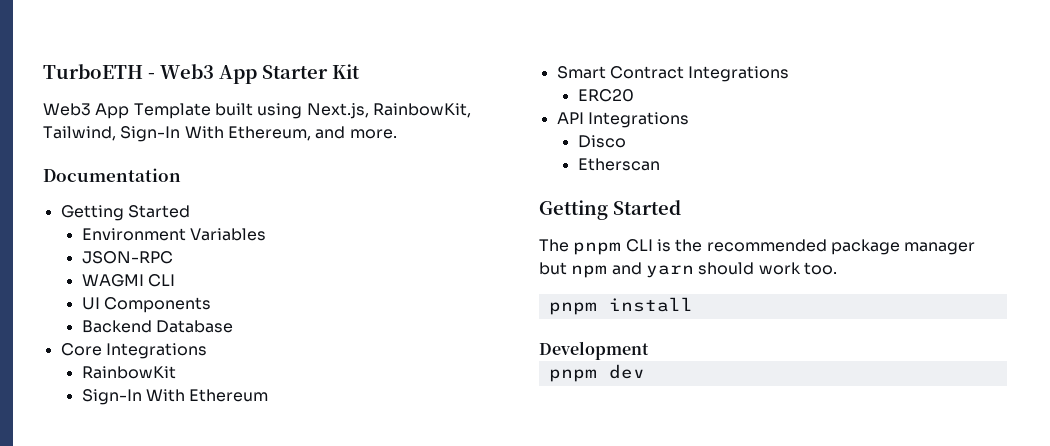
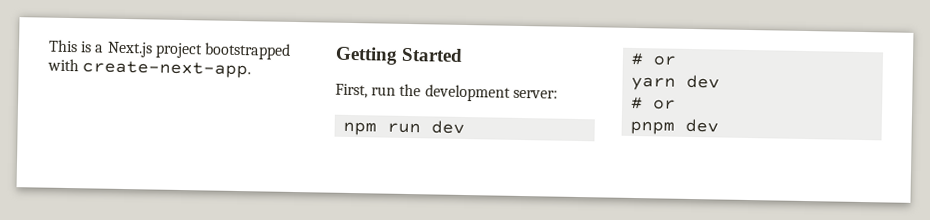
[43,64,360,84] [43,103,471,119] [43,126,397,142] [43,168,181,182] [60,205,190,221] [81,228,267,241] [81,251,173,264] [81,274,176,287] [81,297,212,313] [81,320,234,333] [60,343,207,359] [81,366,176,379] [81,389,269,405] [556,66,790,82] [577,89,634,102] [556,112,689,128] [577,135,626,148] [577,158,660,171] [539,200,681,220] [539,239,976,255] [539,262,837,278] [548,297,693,315] [539,341,649,360] TurboETH - Web3 App Starter Kit // Web3 App Template built using Next.js, RainbowKit, Tailwind, Sign-In With Ethereum, and more. // Documentation // Getting Started // Environment Variables // JSON-RPC // WAGMI CLI // UI Components // Backend Database // Core Integrations // RainbowKit // Sign-In With Ethereum // Smart Contract Integrations // ERC20 // API Integrations // Disco // Etherscan // Getting Started // The pnpm CLI is the recommended package manager but npm and yarn should work too. // pnpm install // Development -> [48,39,291,60] [47,58,252,79] [335,46,464,65] [335,83,558,102] [343,120,466,136] [631,52,677,66] [631,74,721,91] [631,96,677,110] This is a Next.js project bootstrapped with create-next-app. // Getting Started // First, run the development server: // npm run dev // # or // yarn dev // # or

